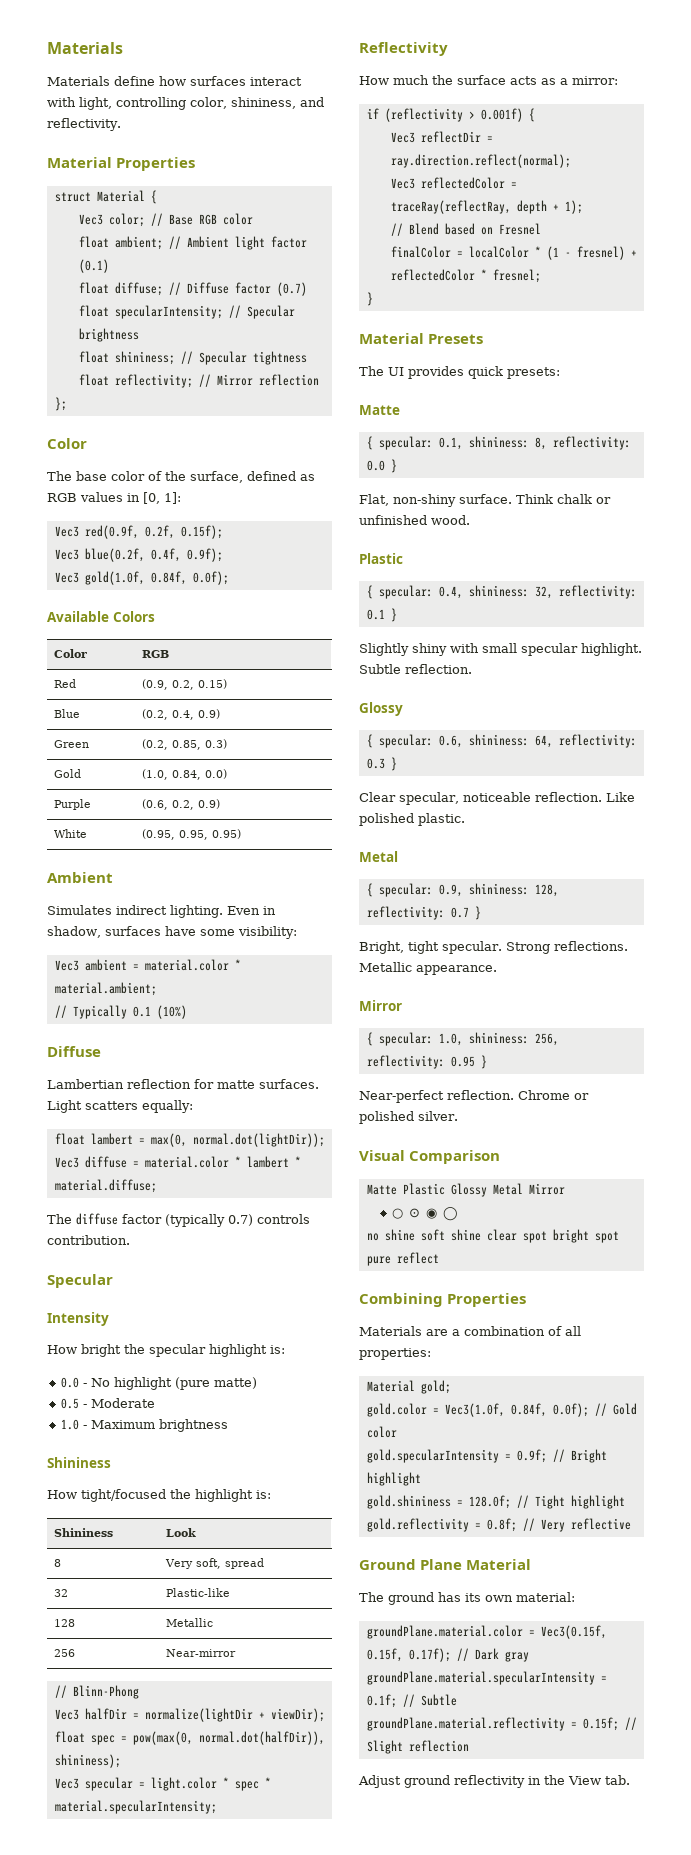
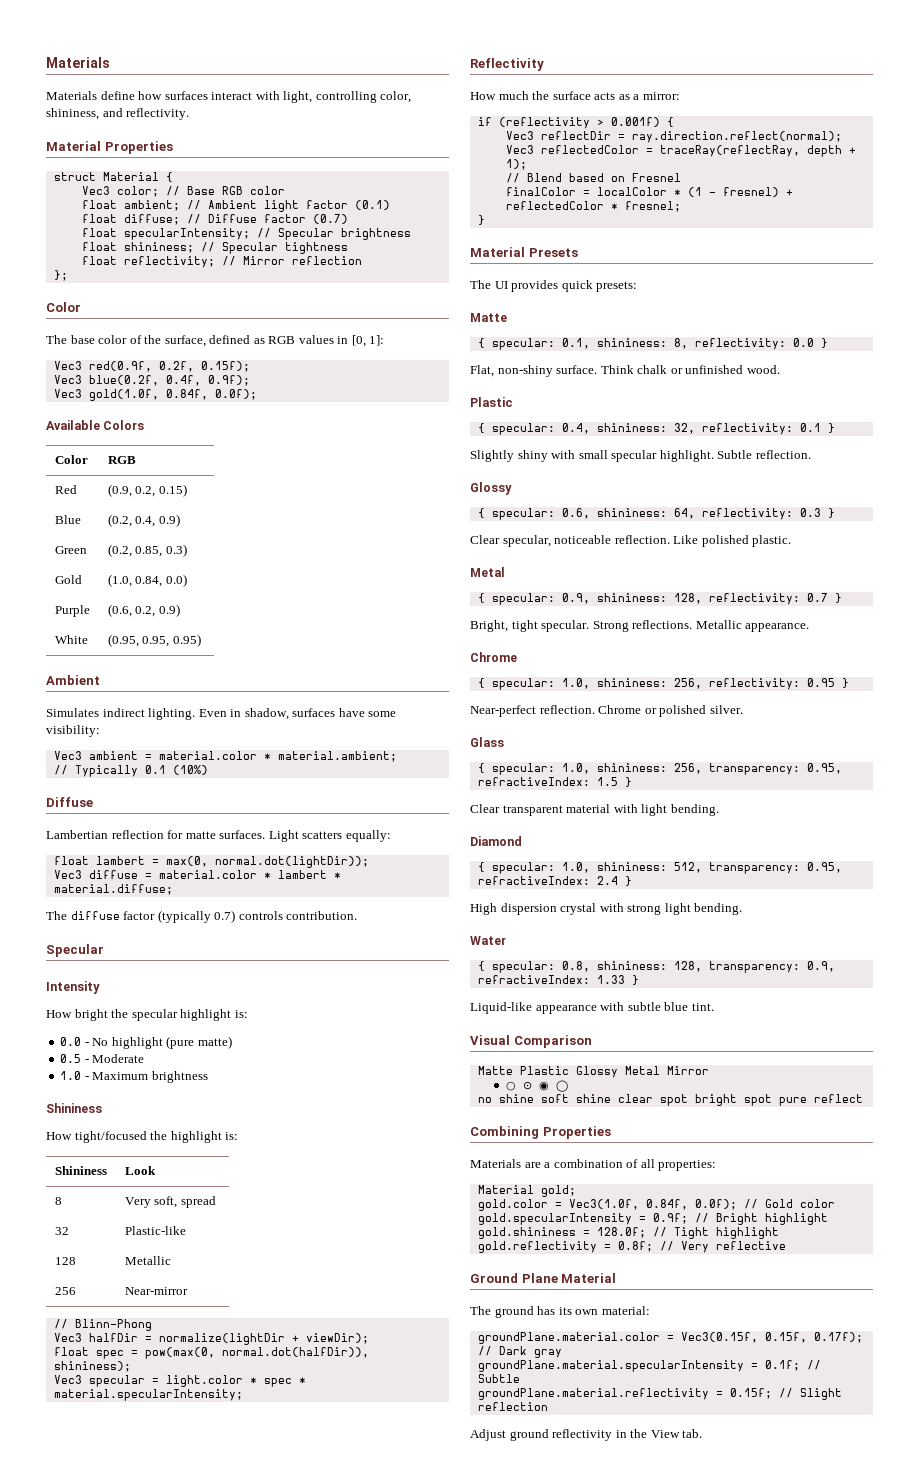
[359,1000,402,1011] Mirror -> [470,652,517,662] Chrome
(458, 1116) none -> [470,737,504,747] [477,763,842,775] [477,777,632,787] [470,804,719,816] [470,836,522,846] [477,862,842,874] [477,876,632,886] [470,903,743,915] [470,936,506,945] [477,961,835,973] [477,975,639,985] [470,1002,714,1014] // Glass // { specular: 1.0, shininess: 256, transparency: 0.95, refractiveIndex: 1.5 } // Clear transparent material with light bending. // Diamond // { specular: 1.0, shininess: 512, transparency: 0.95, refractiveIndex: 2.4 } // High dispersion crystal with strong light bending. // Water // { specular: 0.8, shininess: 128, transparency: 0.9, refractiveIndex: 1.33 } // Liquid-like appearance with subtle blue tint.

